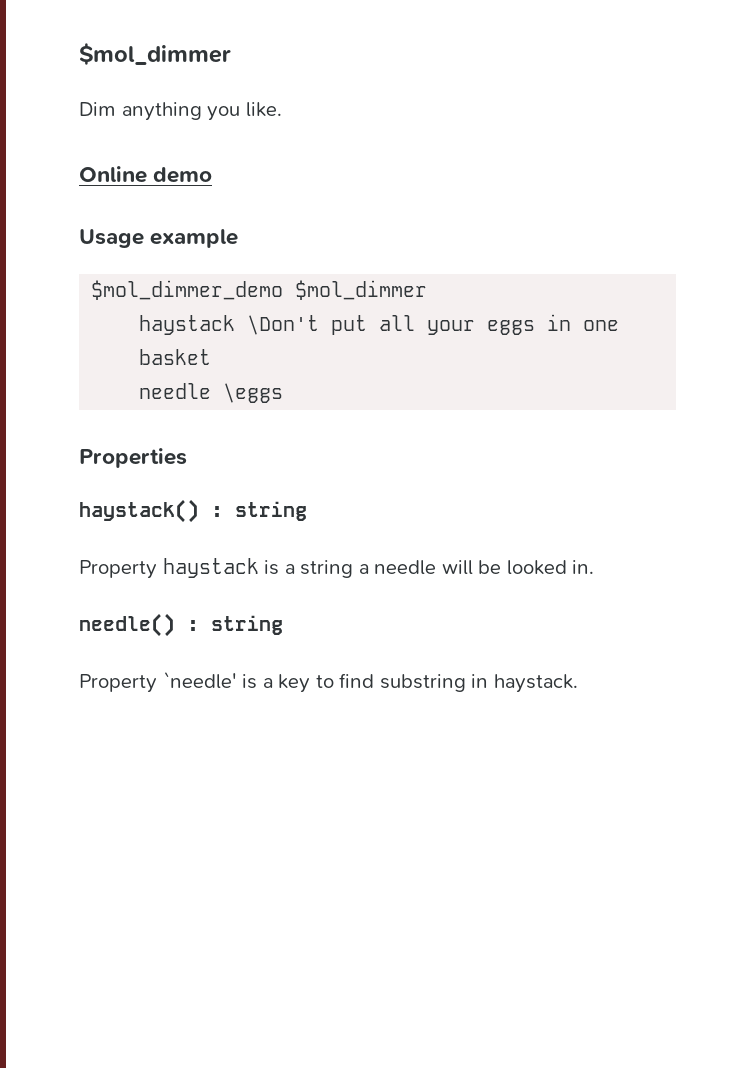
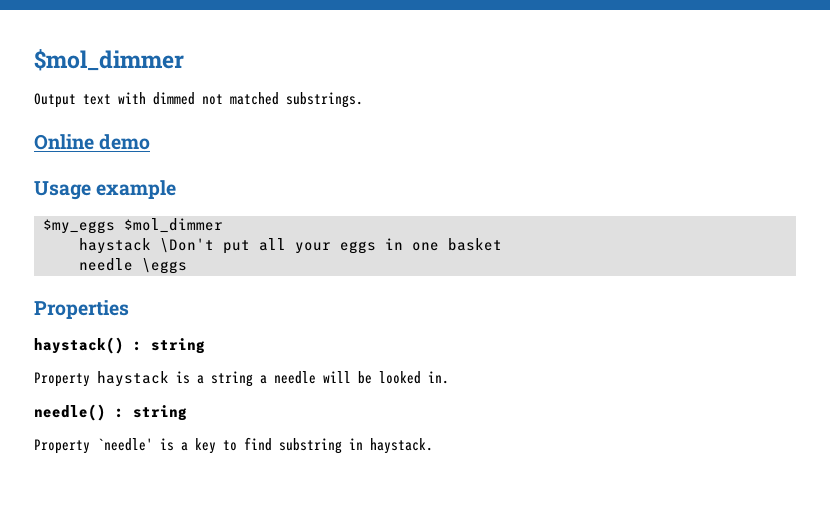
[79,43,231,65] [79,102,282,121] $mol_dimmer // Dim anything you like. -> [34,49,184,71] [34,92,363,108] $mol_dimmer // Output text with dimmed not matched substrings.
[91,280,284,300] $mol_dimmer_demo -> [43,219,115,234] $my_eggs

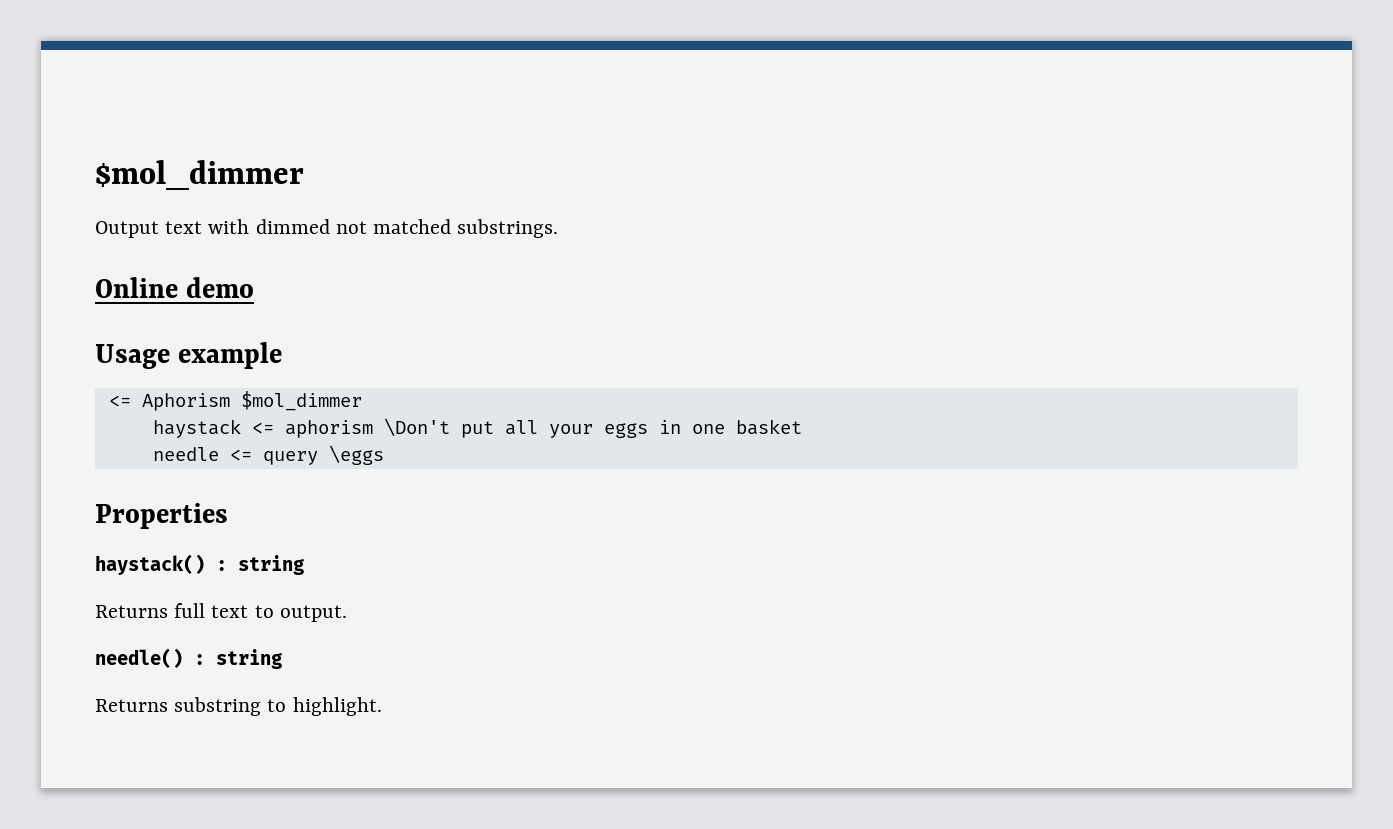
[43,219,115,234] $my_eggs -> [108,393,230,411] <= Aphorism
(151, 246) none -> [251,420,373,438] <= aphorism
(133, 264) none -> [229,449,318,465] <= query
[34,371,449,387] [34,404,187,421] [34,437,433,454] Property haystack is a string a needle will be looked in. // needle() : string // Property `needle' is a key to find substring in haystack. -> [95,603,347,622] [95,648,282,669] [95,697,382,716] Returns full text to output. // needle() : string // Returns substring to highlight.

